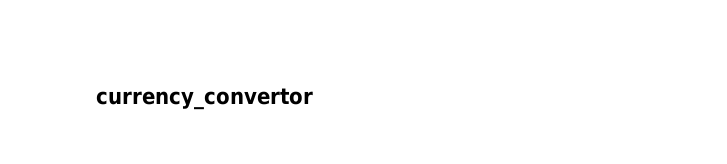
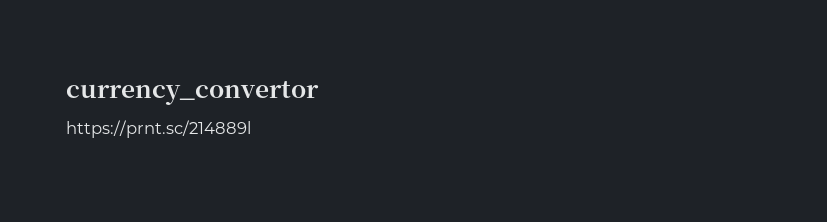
(313, 99) none -> [66,120,251,138] // https://prnt.sc/214889l

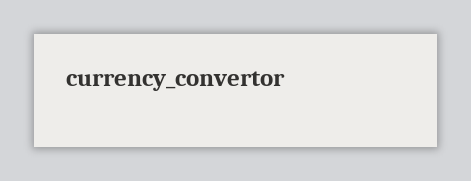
[66,120,251,138] // https://prnt.sc/214889l -> (285, 81) none

